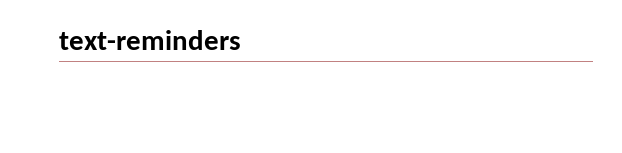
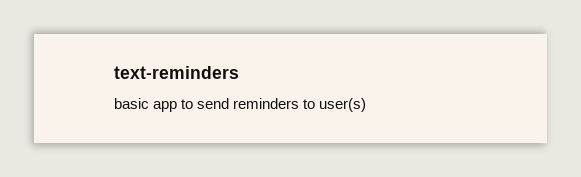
(241, 40) none -> [114,98,367,112] // basic app to send reminders to user(s)

